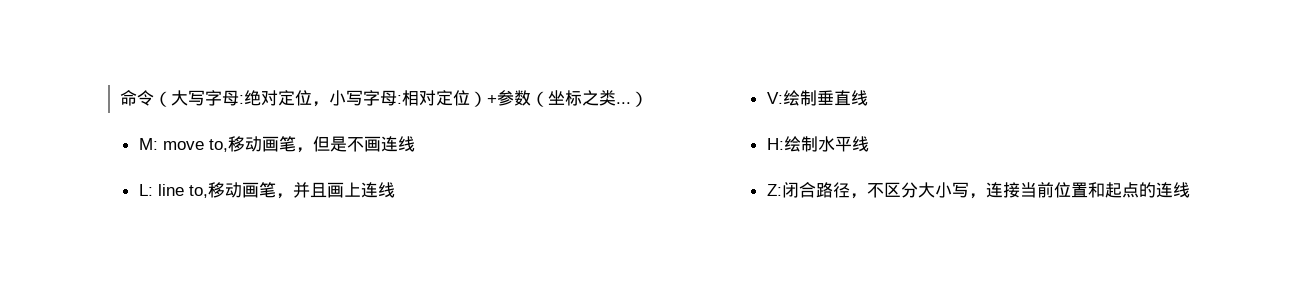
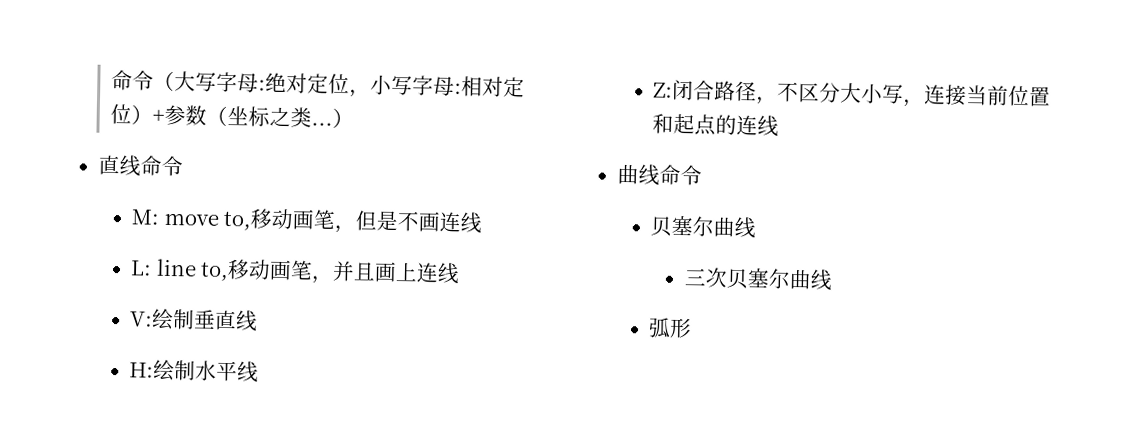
(648, 99) none -> [97,154,184,177] // 直线命令
(1190, 190) none -> [616,163,702,186] [650,215,758,239] [683,267,833,291] [648,317,693,339] // 曲线命令 // 贝塞尔曲线 // 三次贝塞尔曲线 // 弧形

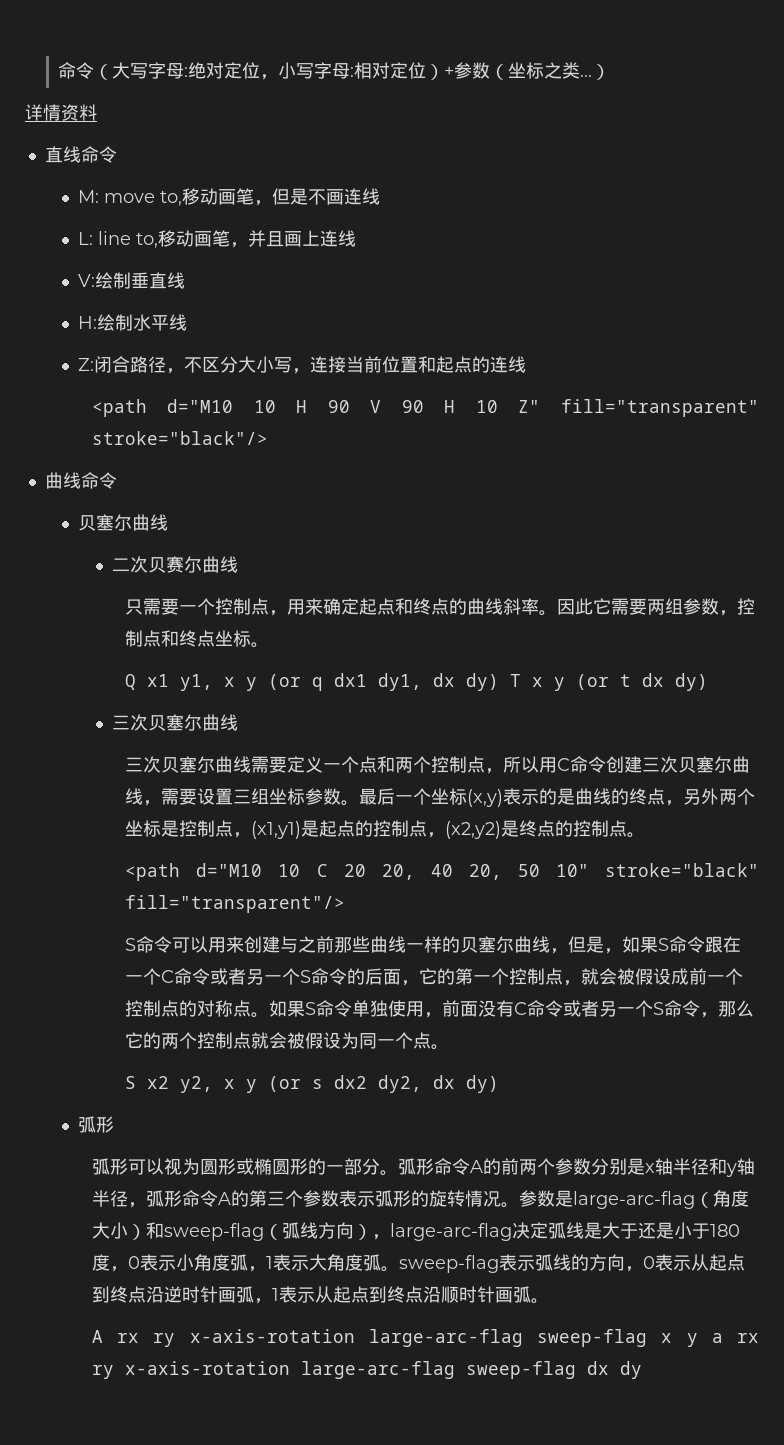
(355, 118) none -> [25,104,97,121] // 详情资料
(780, 126) none -> [91,399,760,417] [91,431,268,445] // <path d="M10 10 H 90 V 90 H 10 Z" fill="transparent" stroke="black"/>
[683,267,833,291] [648,317,693,339] 三次贝塞尔曲线 // 弧形 -> [111,556,238,573] [125,598,756,616] [125,630,270,648] [125,673,709,691] [111,714,238,731] [125,756,751,774] [125,788,756,807] [125,820,646,839] [125,863,760,881] [125,895,346,913] [125,936,742,954] [125,968,744,986] [125,1000,755,1018] [125,1032,450,1050] [125,1075,500,1093] [78,1116,115,1133] [91,1158,755,1177] [91,1190,749,1209] [91,1222,740,1241] [91,1254,745,1273] [91,1286,549,1304] [91,1329,759,1347] [91,1361,642,1379] 二次贝赛尔曲线 // 只需要一个控制点，用来确定起点和终点的曲线斜率。因此它需要两组参数，控制点和终点坐标。 // Q x1 y1, x y (or q dx1 dy1, dx dy) T x y (or t dx dy) // 三次贝塞尔曲线 // 三次贝塞尔曲线需要定义一个点和两个控制点，所以用C命令创建三次贝塞尔曲线，需要设置三组坐标参数。最后一个坐标(x,y)表示的是曲线的终点，另外两个坐标是控制点，(x1,y1)是起点的控制点，(x2,y2)是终点的控制点。 // <path d="M10 10 C 20 20, 40 20, 50 10" stroke="black" fill="transparent"/> // S命令可以用来创建与之前那些曲线一样的贝塞尔曲线，但是，如果S命令跟在一个C命令或者另一个S命令的后面，它的第一个控制点，就会被假设成前一个控制点的对称点。如果S命令单独使用，前面没有C命令或者另一个S命令，那么它的两个控制点就会被假设为同一个点。 // S x2 y2, x y (or s dx2 dy2, dx dy) // 弧形 // 弧形可以视为圆形或椭圆形的一部分。弧形命令A的前两个参数分别是x轴半径和y轴半径，弧形命令A的第三个参数表示弧形的旋转情况。参数是large-arc-flag（角度大小）和sweep-flag（弧线方向），large-arc-flag决定弧线是大于还是小于180度，0表示小角度弧，1表示大角度弧。sweep-flag表示弧线的方向，0表示从起点到终点沿逆时针画弧，1表示从起点到终点沿顺时针画弧。 // A rx ry x-axis-rotation large-arc-flag sweep-flag x y a rx ry x-axis-rotation large-arc-flag sweep-flag dx dy

